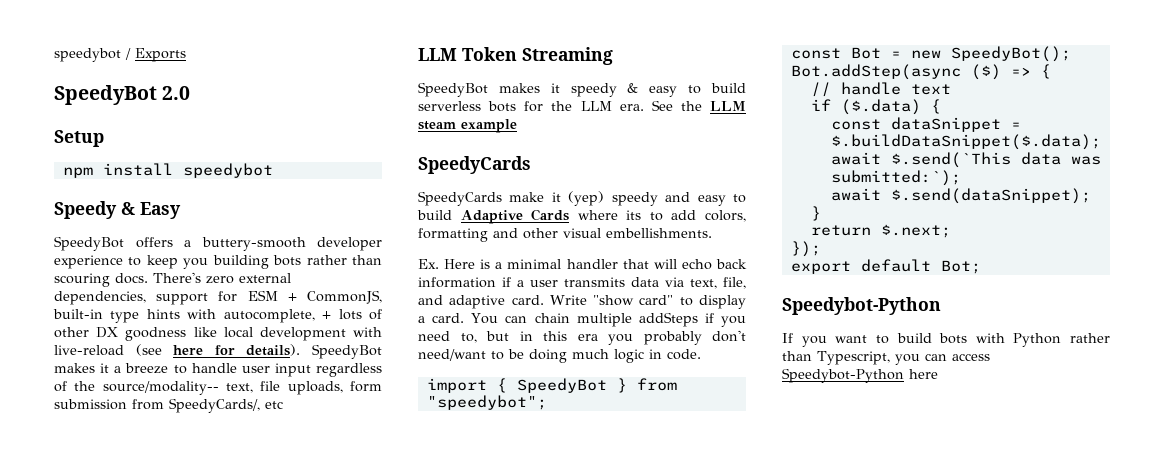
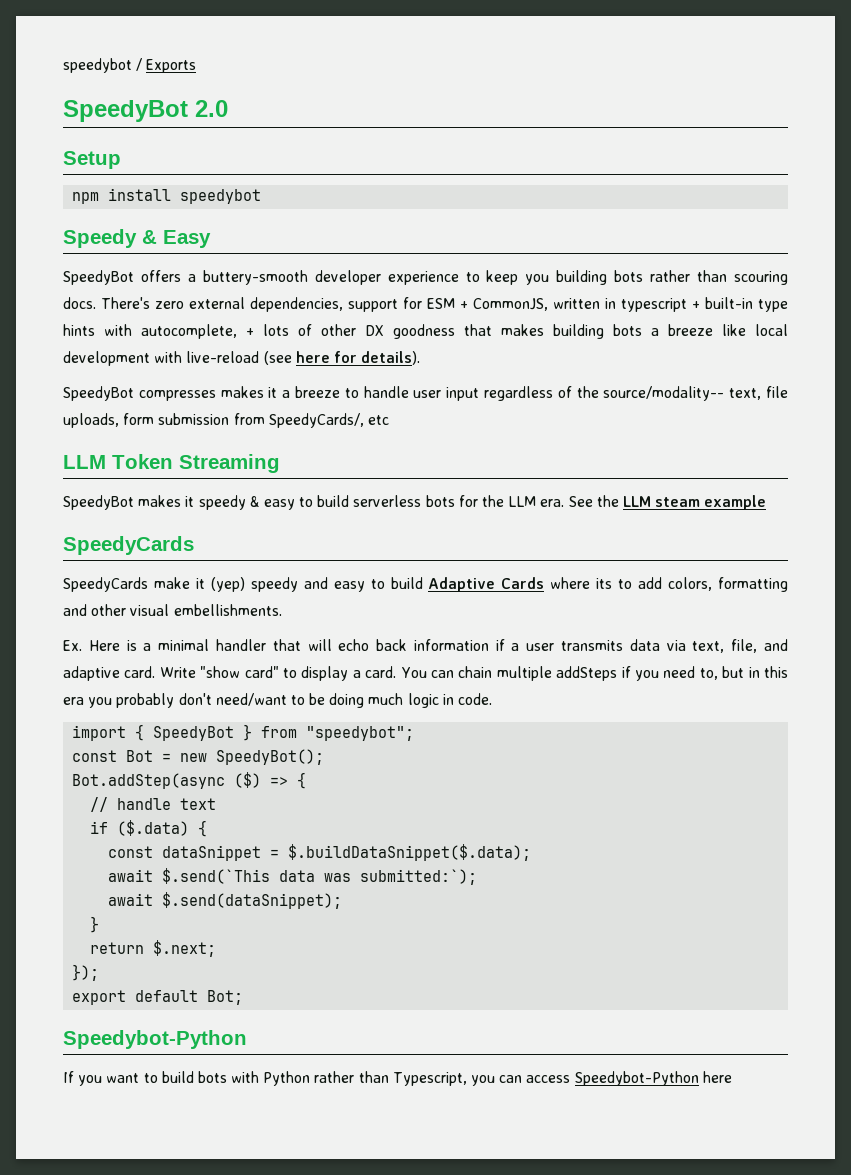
(382, 297) none -> [553,298,700,312] written in typescript +
(187, 334) none -> [464,324,713,339] that makes building bots a breeze
[312,344,382,359] SpeedyBot -> [63,386,216,401] // SpeedyBot compresses

